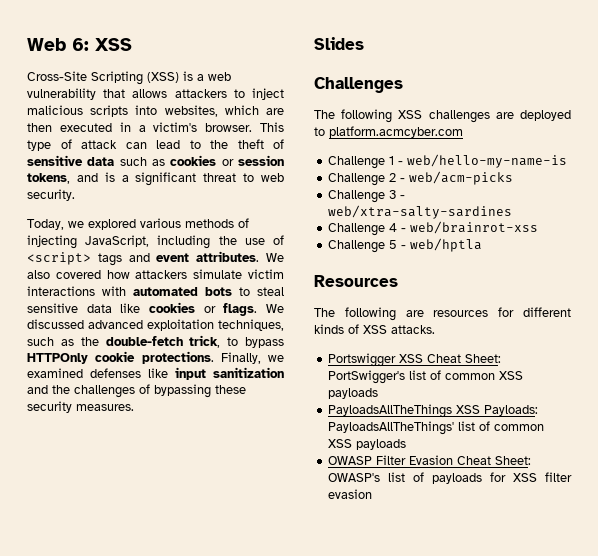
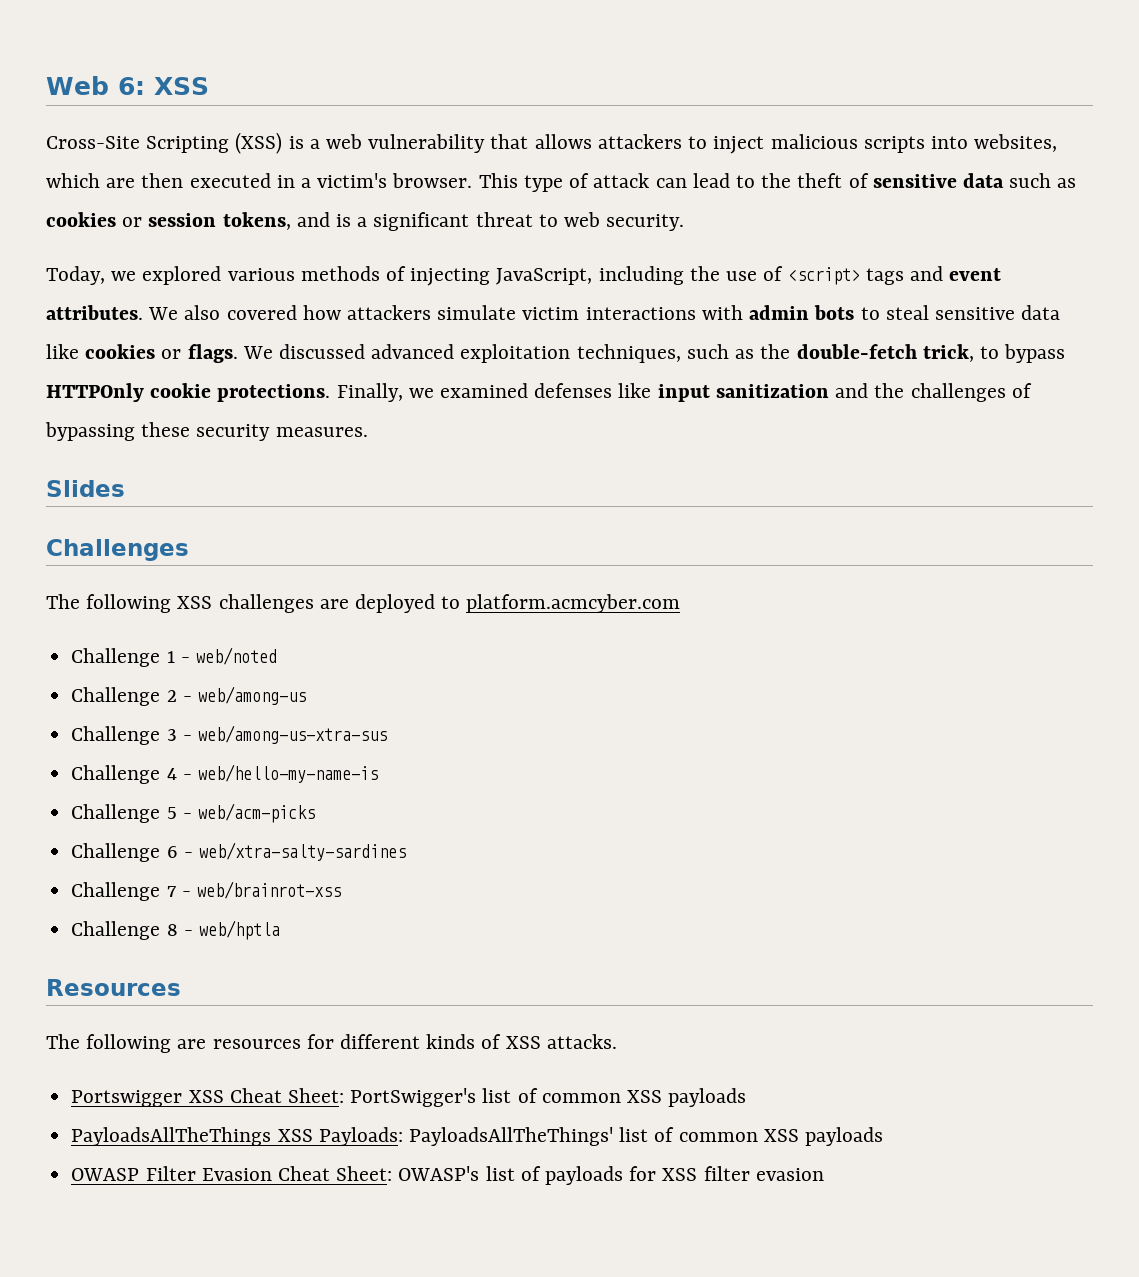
[133,287,198,296] automated -> [749,305,810,320] admin
[407,154,568,168] web/hello-my-name-is -> [195,647,277,665] web/noted
[409,171,514,185] web/acm-picks -> [197,686,306,705] web/among-us
[328,205,513,219] web/xtra-salty-sardines -> [197,725,387,744] web/among-us-xtra-sus
(407, 230) none -> [197,764,378,783] [71,803,315,823] [71,842,406,862] [71,882,191,901] web/hello-my-name-is // Challenge 5 - web/acm-picks // Challenge 6 - web/xtra-salty-sardines // Challenge 7 -
[389,240,398,249] 5 -> [166,924,178,936] 8

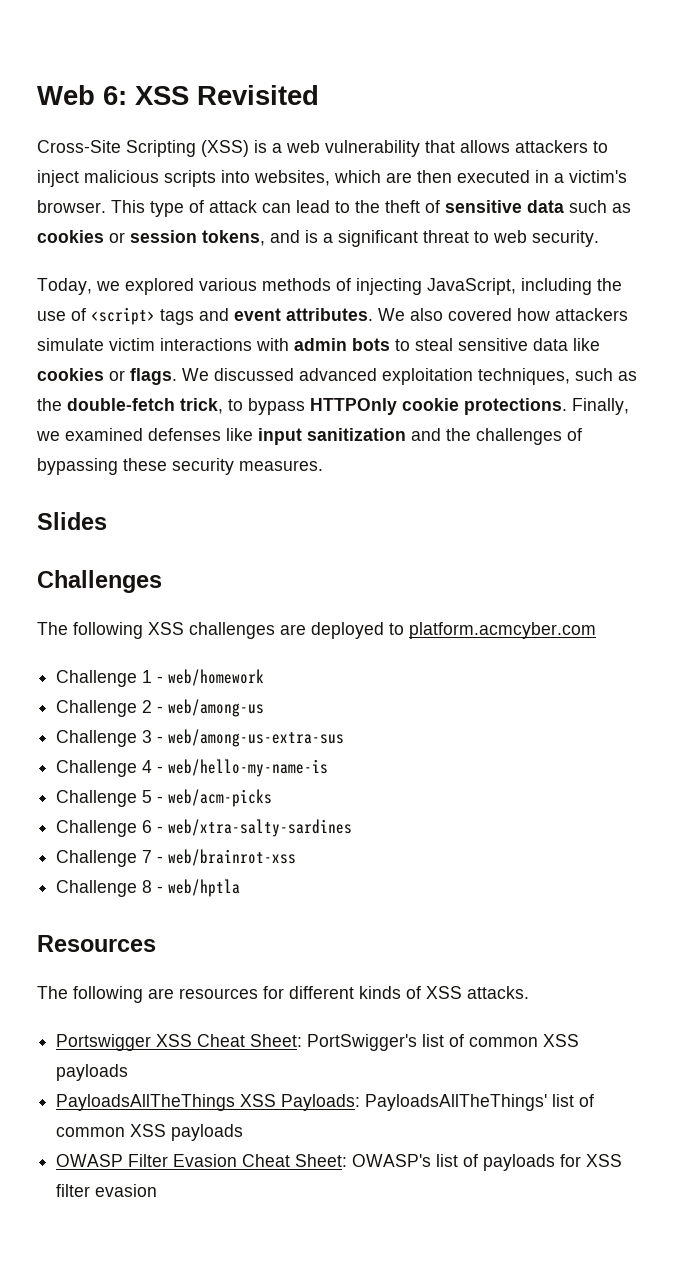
(209, 86) none -> [197,85,319,105] Revisited
[195,647,277,665] web/noted -> [168,669,265,686] web/homework
[197,725,387,744] web/among-us-xtra-sus -> [168,729,345,747] web/among-us-extra-sus

